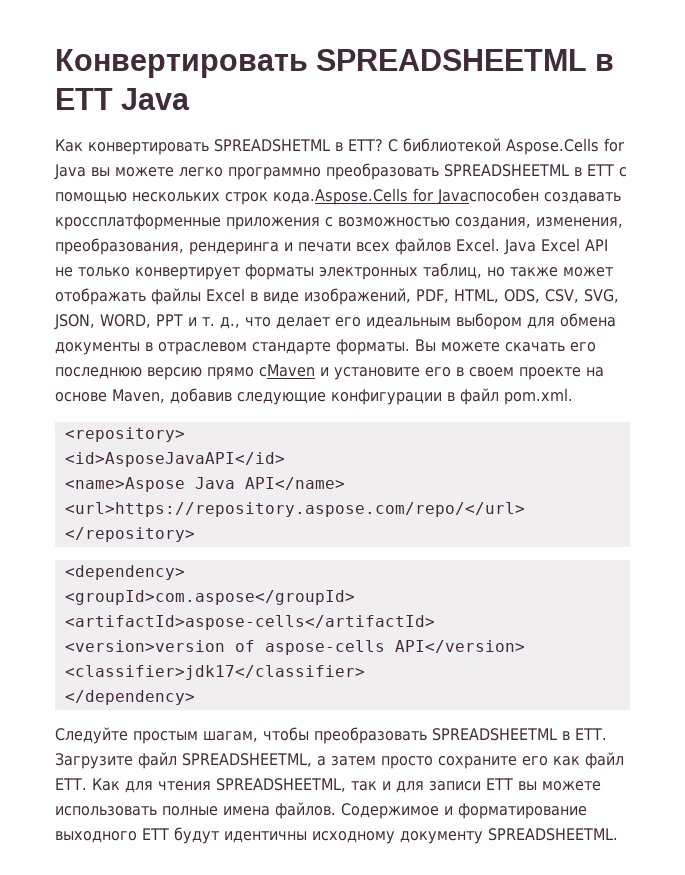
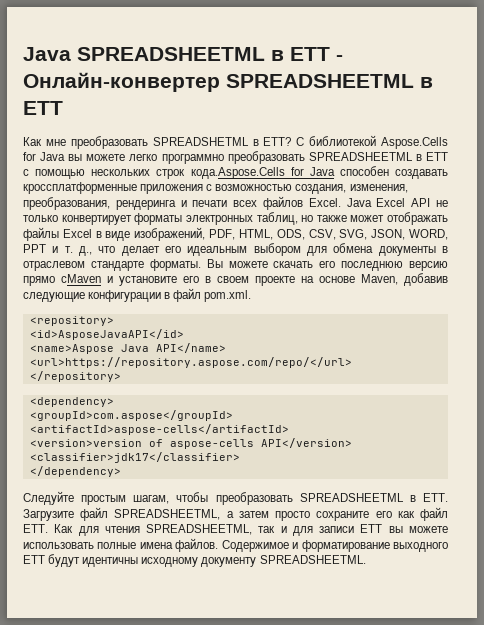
[55,49,615,78] [55,88,191,110] [55,139,209,155] Конвертировать SPREADSHEETML в ETT Java // Как конвертировать -> [23,47,343,61] [23,72,433,92] [23,101,63,115] [23,136,148,149] Java SPREADSHEETML в ETT - Онлайн-конвертер SPREADSHEETML в ETT // Как мне преобразовать
[437,188,539,205] Javaспособен -> [309,166,389,176] Java способен

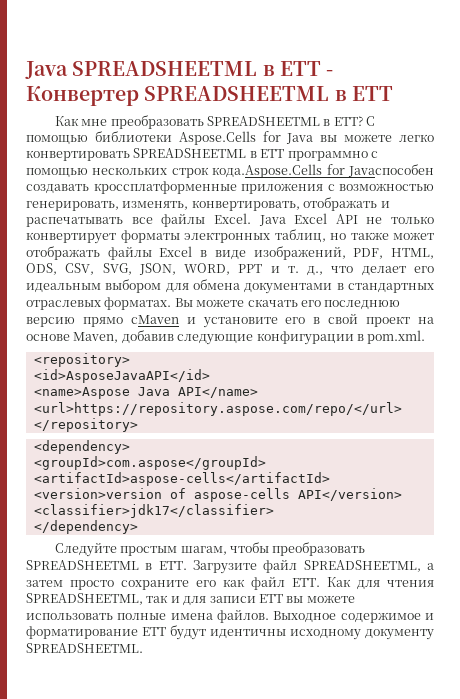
[23,72,220,92] Онлайн-конвертер -> [26,86,139,106] Конвертер
[152,137,249,146] SPREADSHETML -> [207,116,321,126] SPREADSHEETML
[309,135,377,146] библиотекой -> [26,131,172,145] помощью библиотеки
[161,151,448,164] программно преобразовать SPREADSHEETML в ETT -> [26,148,368,161] конвертировать SPREADSHEETML в ETT программно
[309,166,389,176] Java способен -> [348,164,434,177] Javaспособен
[295,184,408,194] [23,196,304,210] создания, изменения, преобразования, рендеринга и печати всех файлов -> [26,197,390,211] [26,213,206,227] генерировать, изменять, конвертировать, отображать и распечатывать все файлы
[378,246,448,256] [23,259,201,271] документы в отраслевом стандарте форматы. -> [244,282,434,294] [26,297,172,310] документами в стандартных отраслевых форматах.
[217,276,295,286] своем проекте -> [328,313,411,327] свой проект
[173,288,202,302] файл -> (364, 337) none
[221,540,289,552] Содержимое -> [273,611,421,623] Выходное содержимое
[393,542,448,552] выходного -> (138, 632) none

